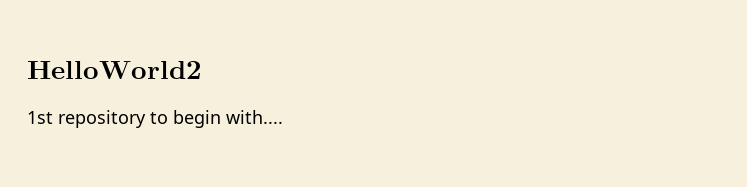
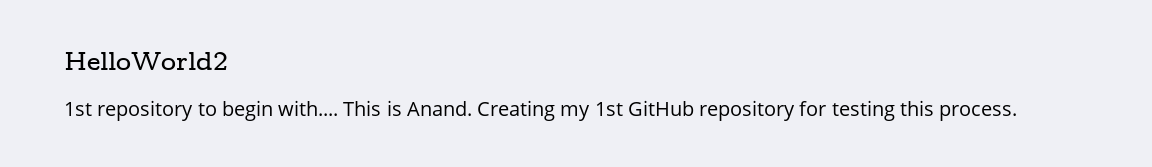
(283, 117) none -> [343,100,1018,121] This is Anand. Creating my 1st GitHub repository for testing this process.

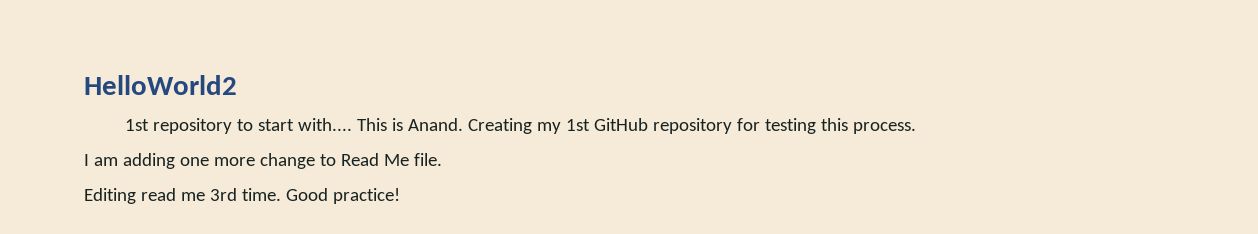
[221,100,273,121] begin -> [258,119,295,131] start
(1018, 113) none -> [84,153,442,169] [84,188,400,204] // I am adding one more change to Read Me file. // Editing read me 3rd time. Good practice!

